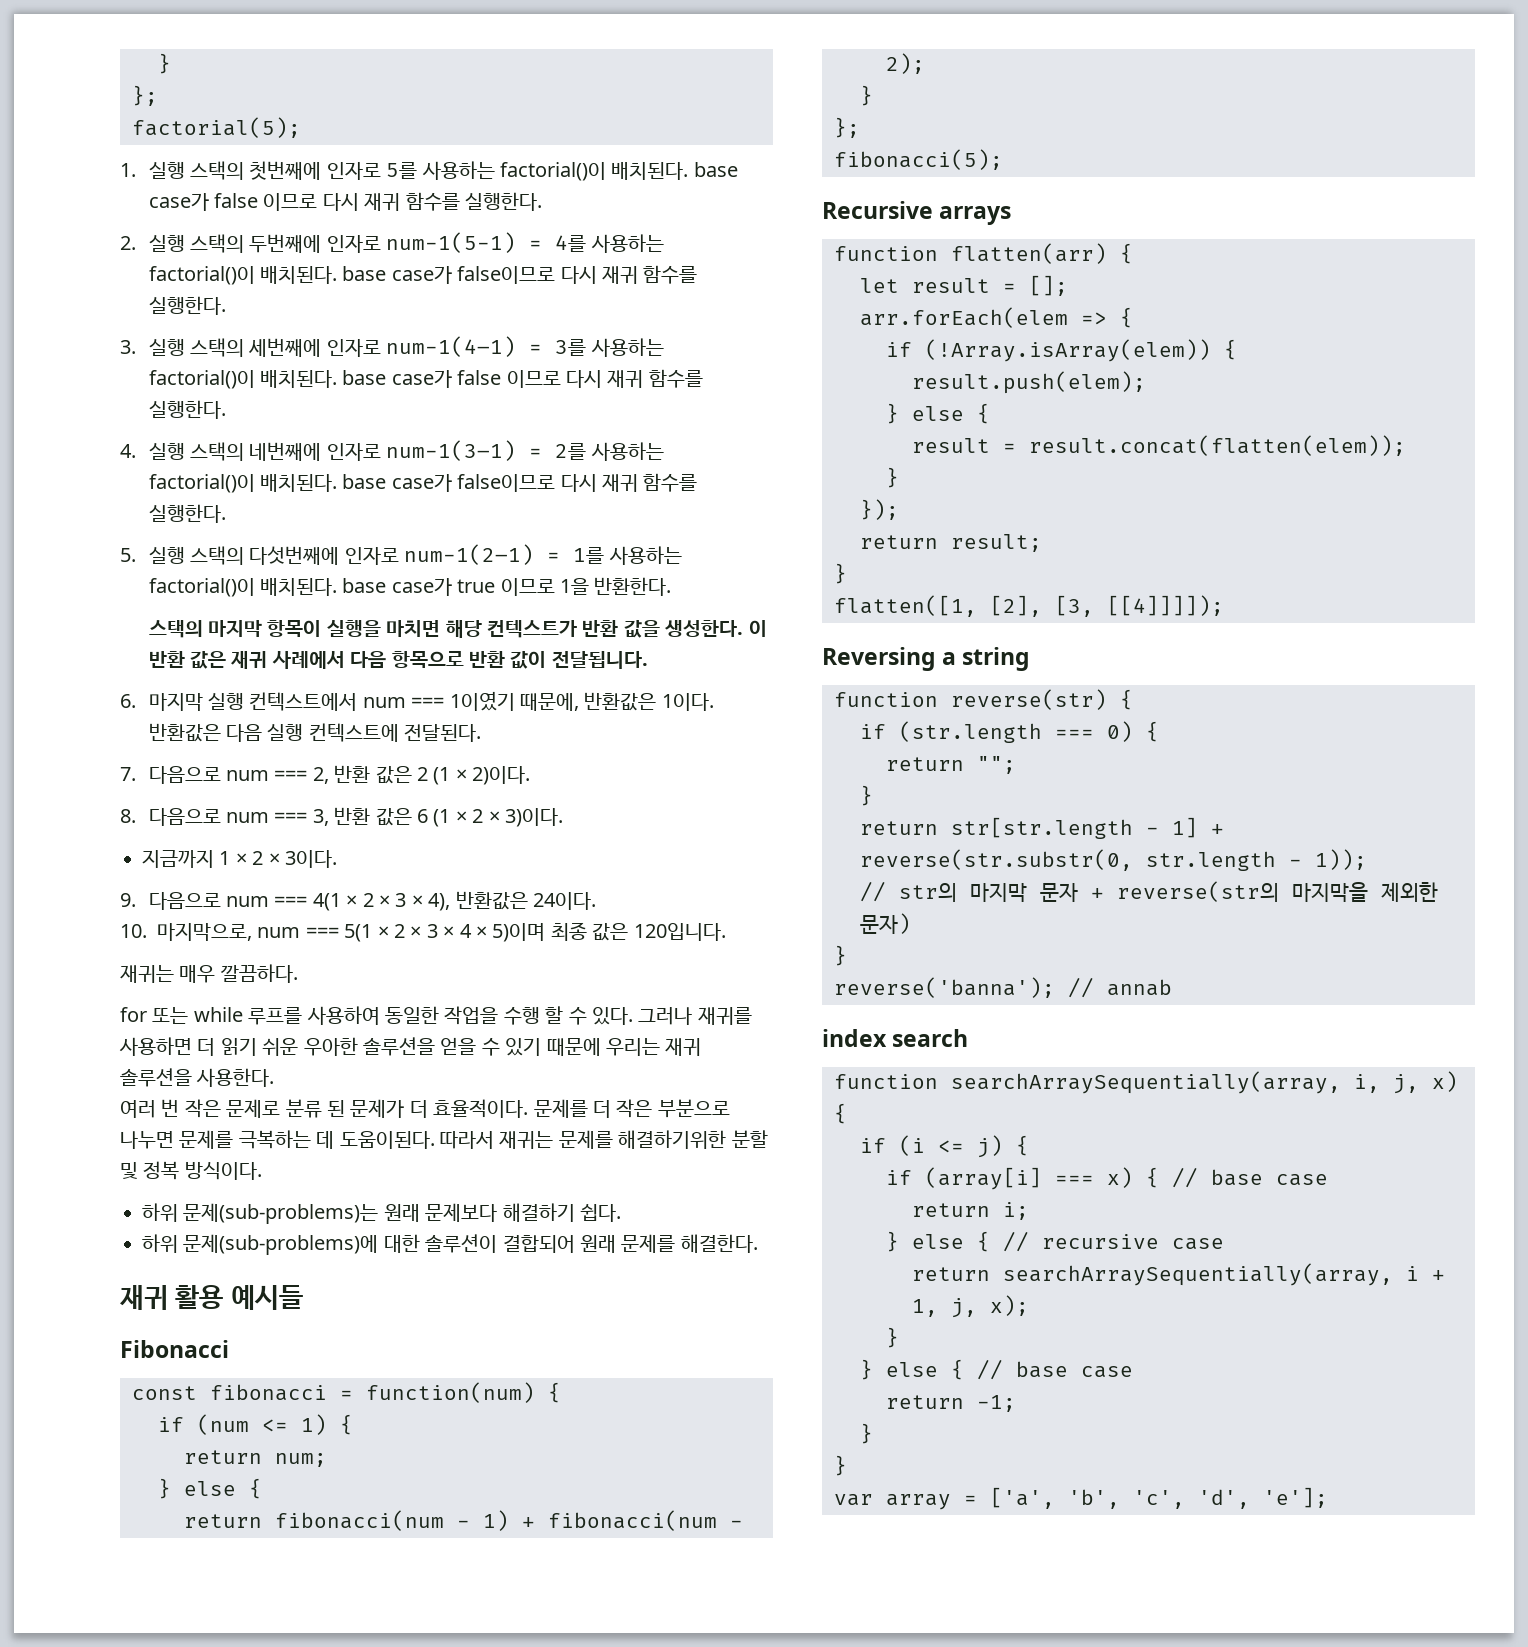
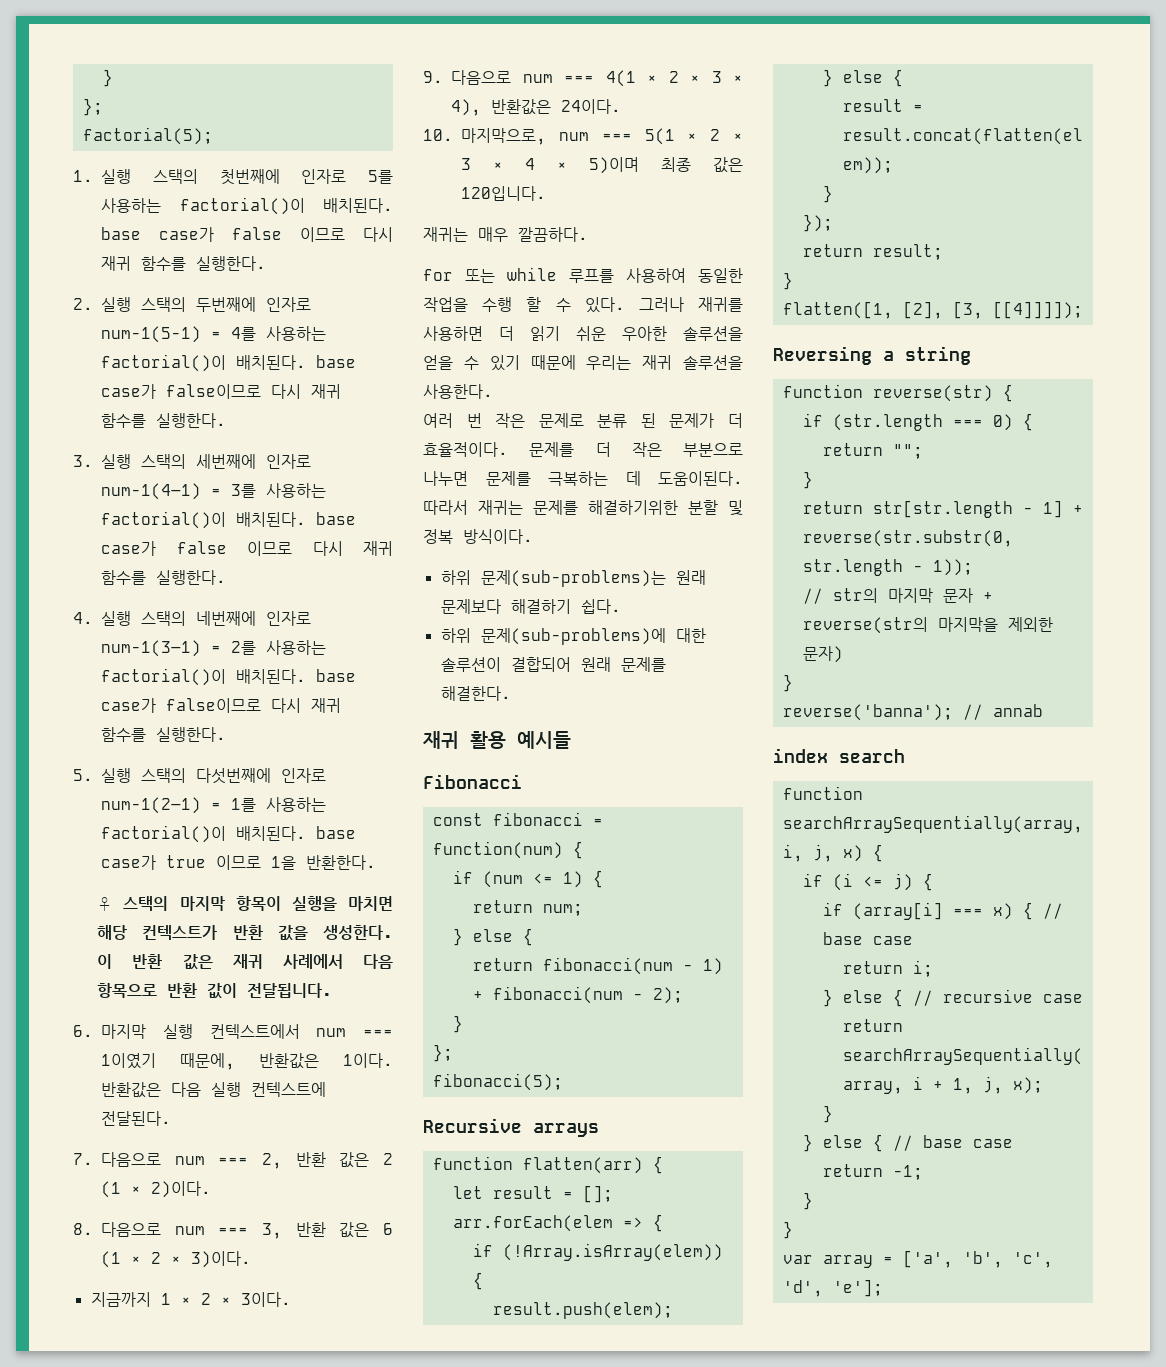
(672, 586) none -> [97,897,113,911] ♀

